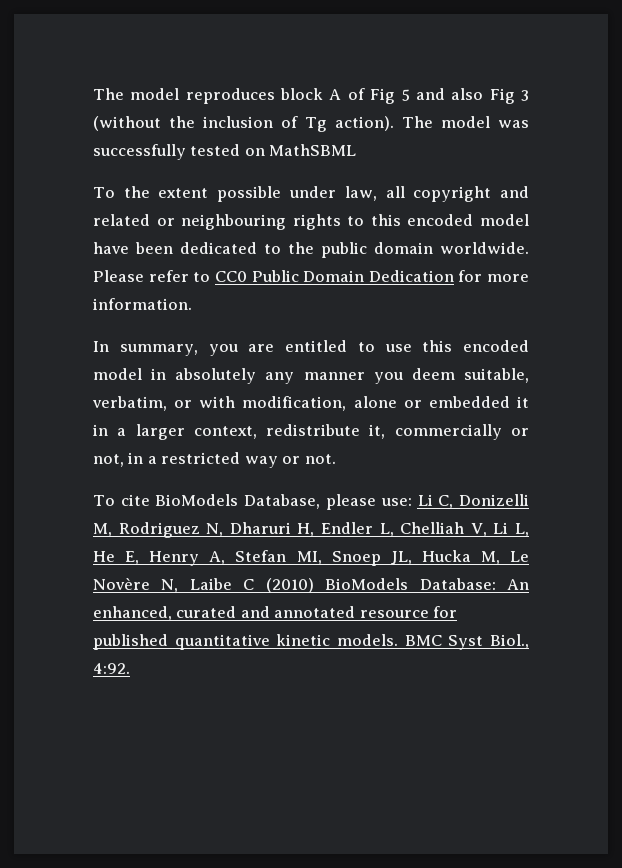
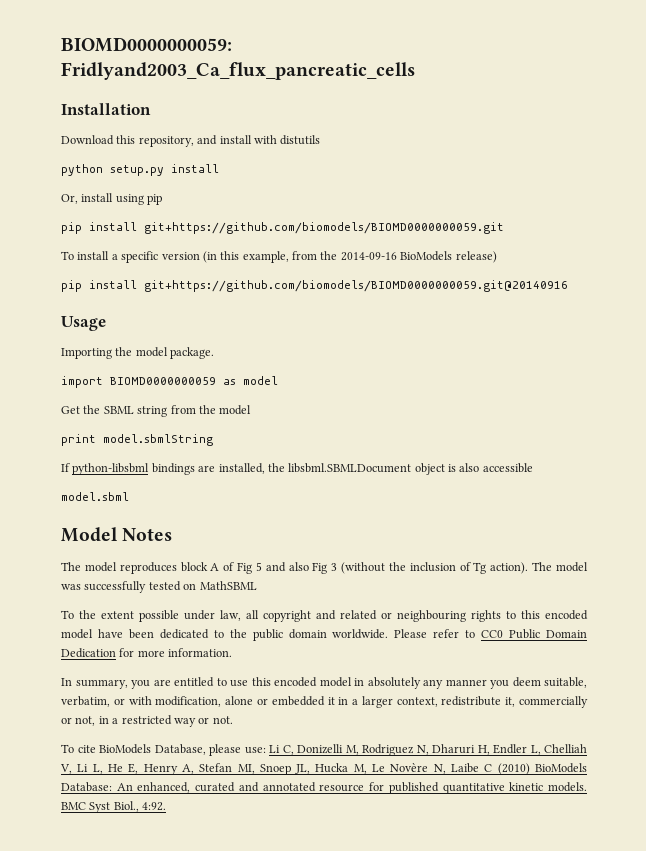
(93, 94) none -> [61,37,232,52] [61,62,415,80] [61,103,151,115] [61,135,321,147] [61,164,219,176] [61,193,163,205] [61,222,504,234] [61,251,497,263] [61,280,568,292] [61,316,106,331] [61,347,215,359] [61,376,278,388] [61,405,252,417] [61,434,213,446] [61,463,533,475] [61,492,129,501] [61,527,173,542] BIOMD0000000059: Fridlyand2003_Ca_flux_pancreatic_cells // Installation // Download this repository, and install with distutils // python setup.py install // Or, install using pip // pip install git+https://github.com/biomodels/BIOMD0000000059.git // To install a specific version (in this example, from the 2014-09-16 BioModels release) // pip install git+https://github.com/biomodels/BIOMD0000000059.git@20140916 // Usage // Importing the model package. // import BIOMD0000000059 as model // Get the SBML string from the model // print model.sbmlString // If python-libsbml bindings are installed, the libsbml.SBMLDocument object is also accessible // model.sbml // Model Notes //

